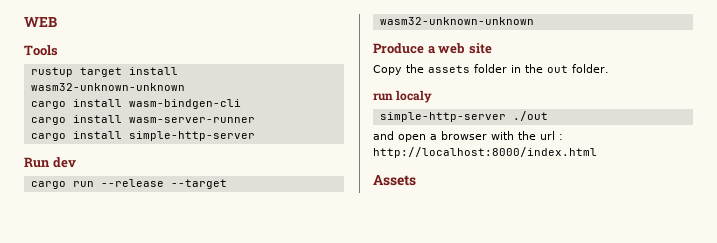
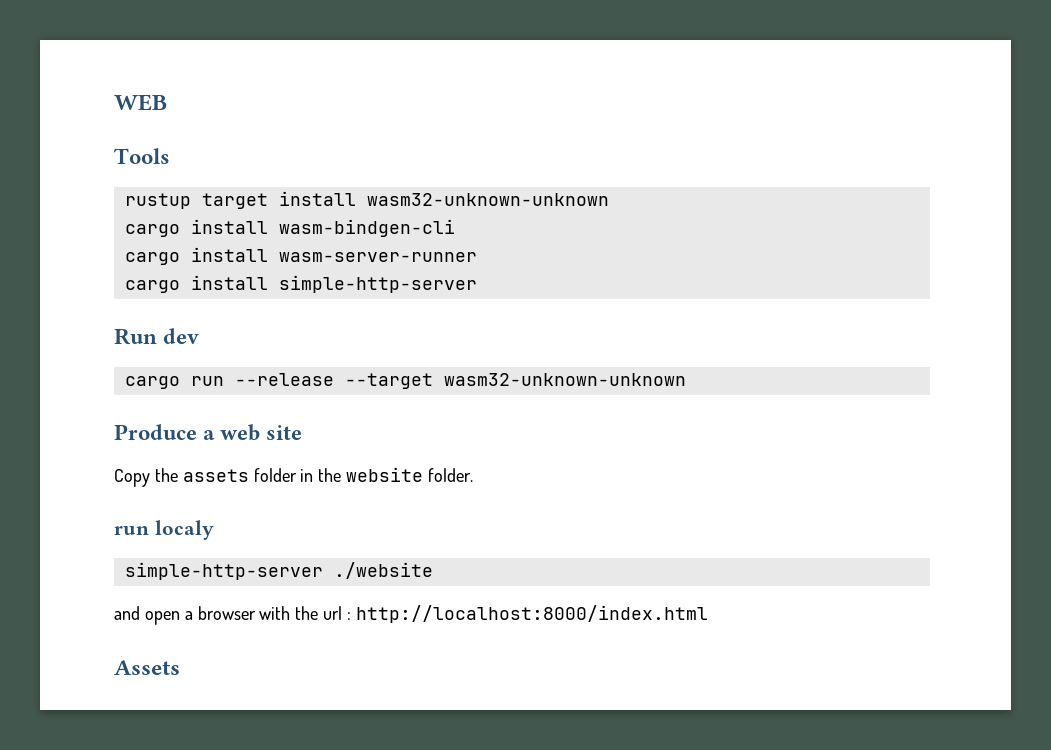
[547,65,568,73] out -> [346,467,424,482] website
[512,111,548,121] ./out -> [333,562,433,579] ./website

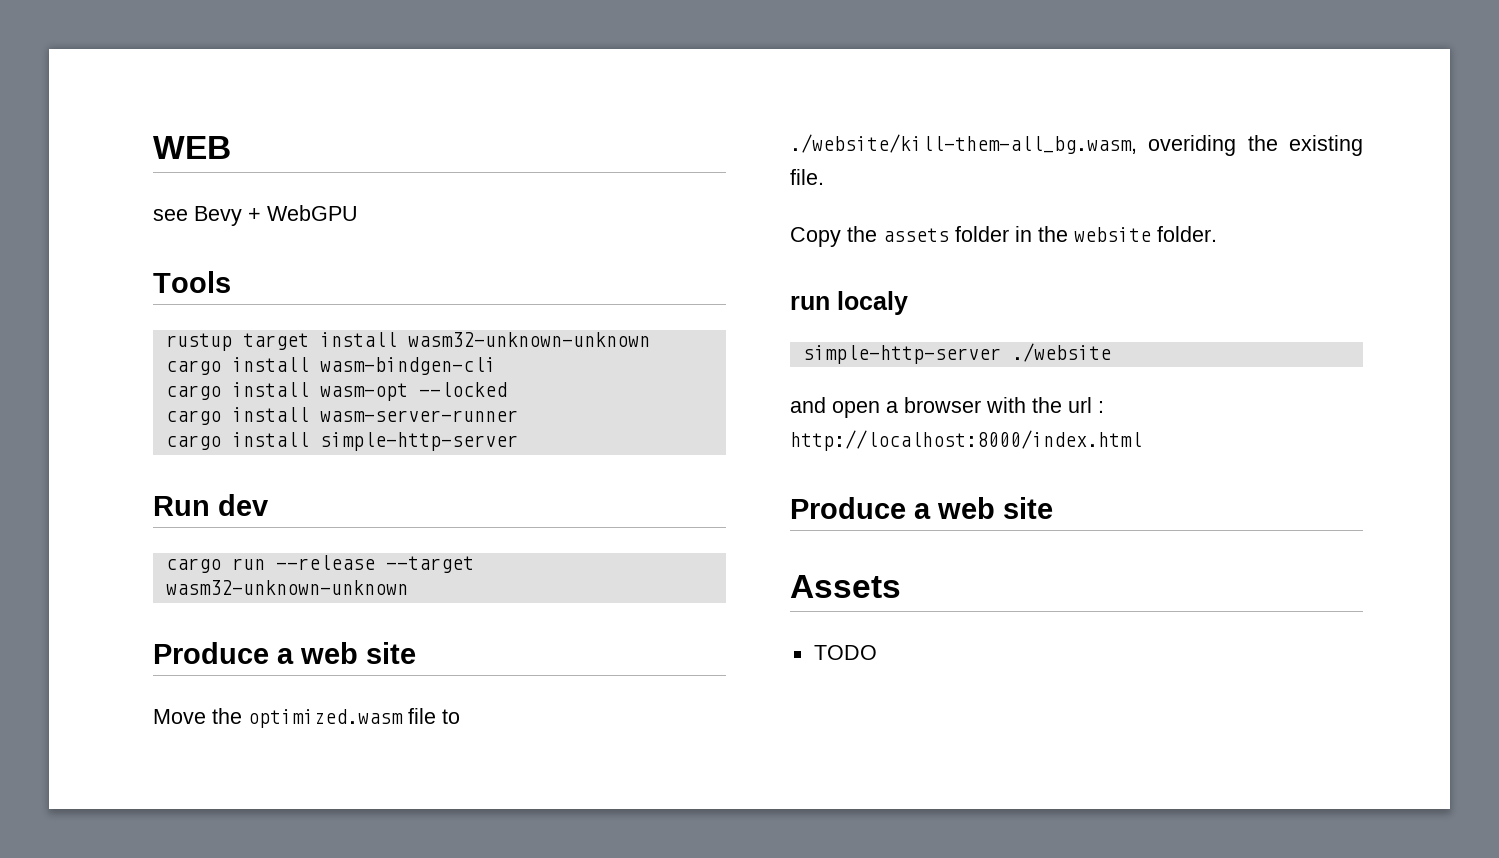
(167, 102) none -> [153,205,358,226] // see Bevy + WebGPU
(455, 228) none -> [165,382,507,401] // cargo install wasm-opt --locked
(303, 432) none -> [153,708,460,728] [790,134,1363,156] [790,169,824,185] // Move the optimized.wasm file to ./website/kill-them-all_bg.wasm, overiding the existing file.
(708, 614) none -> [790,497,1053,519] // Produce a web site
(180, 667) none -> [813,645,877,660] // TODO

